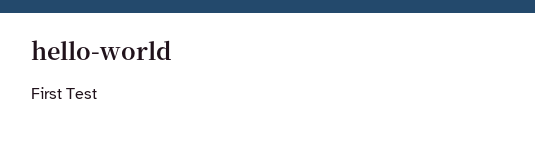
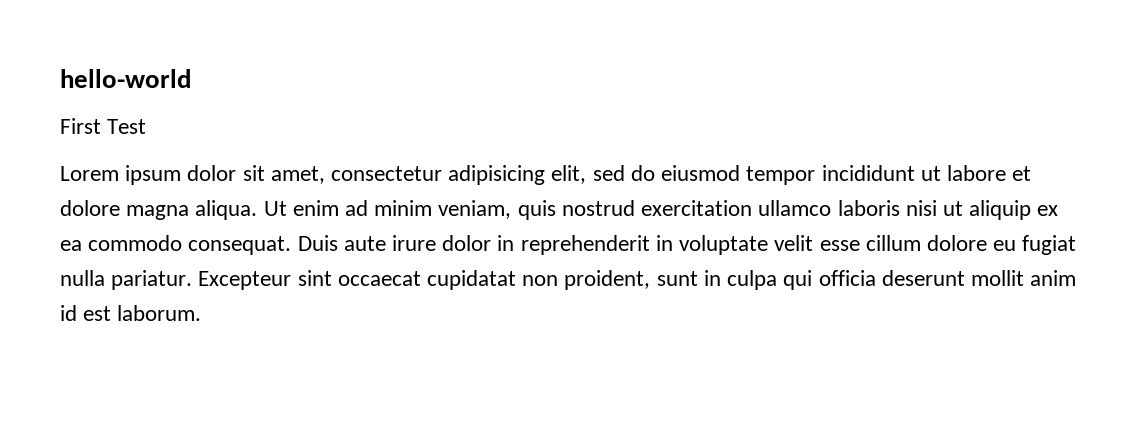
(98, 93) none -> [60,165,1032,185] [60,200,1059,220] [60,235,1077,255] [60,270,1077,290] [60,305,202,321] // Lorem ipsum dolor sit amet, consectetur adipisicing elit, sed do eiusmod tempor incididunt ut labore et dolore magna aliqua. Ut enim ad minim veniam, quis nostrud exercitation ullamco laboris nisi ut aliquip ex ea commodo consequat. Duis aute irure dolor in reprehenderit in voluptate velit esse cillum dolore eu fugiat nulla pariatur. Excepteur sint occaecat cupidatat non proident, sunt in culpa qui officia deserunt mollit anim id est laborum.

